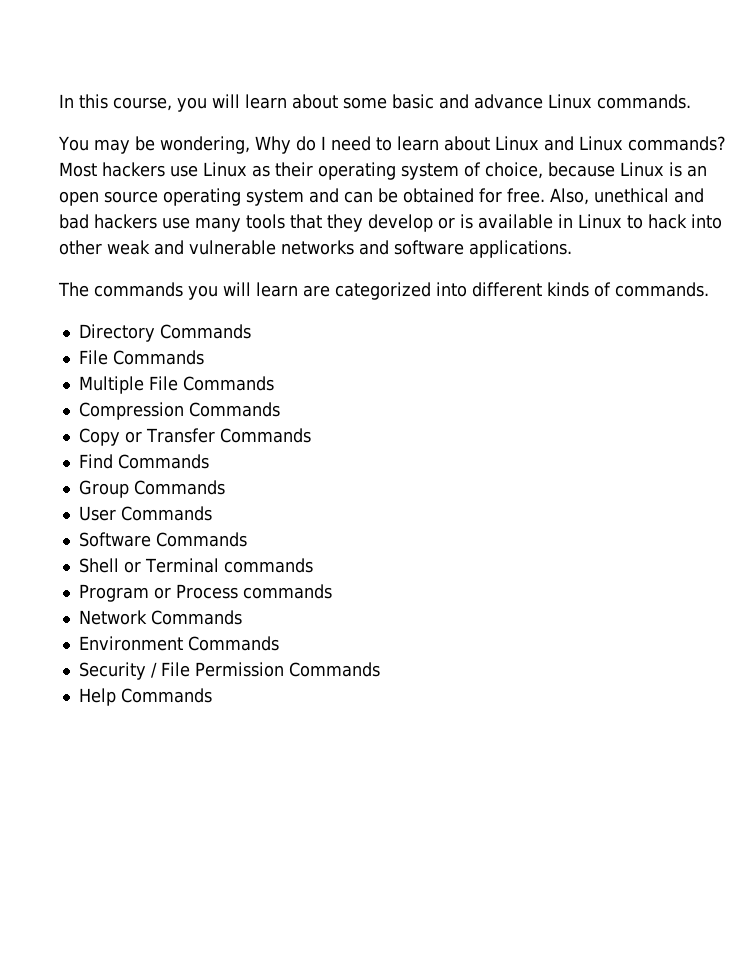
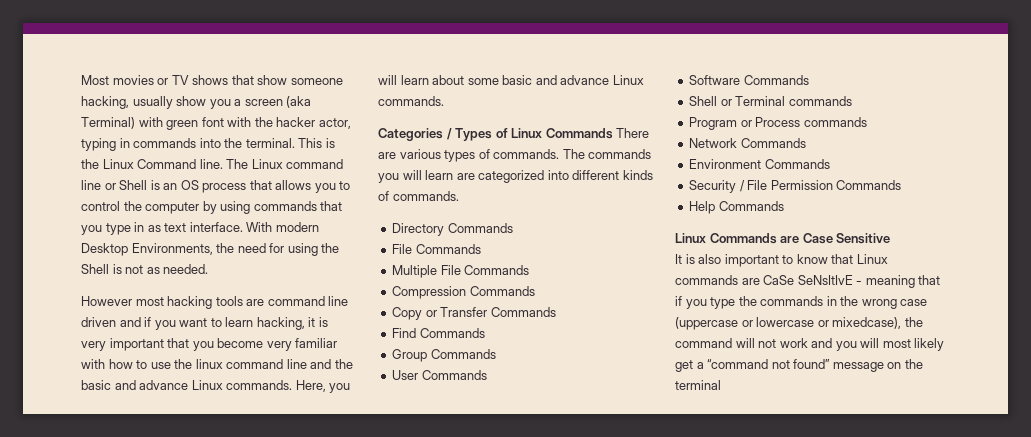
[59,94,172,111] In this course, -> [81,75,343,85] [81,96,312,109] [81,117,351,130] [81,138,335,151] [81,159,344,169] [81,180,351,193] [81,201,343,214] [81,222,319,235] [81,243,340,256] [81,264,209,274] [81,296,349,309] [81,317,328,330] [81,338,338,351] [81,359,353,369] [81,380,326,392] Most movies or TV shows that show someone hacking, usually show you a screen (aka Terminal) with green font with the hacker actor, typing in commands into the terminal. This is the Linux Command line. The Linux command line or Shell is an OS process that allows you to control the computer by using commands that you type in as text interface. With modern Desktop Environments, the need for using the Shell is not as needed. // However most hacking tools are command line driven and if you want to learn hacking, it is very important that you become very familiar with how to use the linux command line and the basic and advance Linux commands. Here,
[58,136,726,154] [59,162,707,180] [59,188,704,206] [59,214,722,232] [59,240,572,258] You may be wondering, Why do I need to learn about Linux and Linux commands? Most hackers use Linux as their operating system of choice, because Linux is an open source operating system and can be obtained for free. Also, unethical and bad hackers use many tools that they develop or is available in Linux to hack into other weak and vulnerable networks and software applications. // -> [378,128,650,141] [378,149,560,162] Categories / Types of Linux Commands There are various types of commands.
(212, 695) none -> [675,233,891,244] [675,254,888,267] [675,275,941,288] [675,296,928,309] [675,317,923,330] [675,338,945,351] [675,359,923,372] [675,380,721,390] // Linux Commands are Case Sensitive // It is also important to know that Linux commands are CaSe SeNsItIvE - meaning that if you type the commands in the wrong case (uppercase or lowercase or mixedcase), the command will not work and you will most likely get a “command not found” message on the terminal

